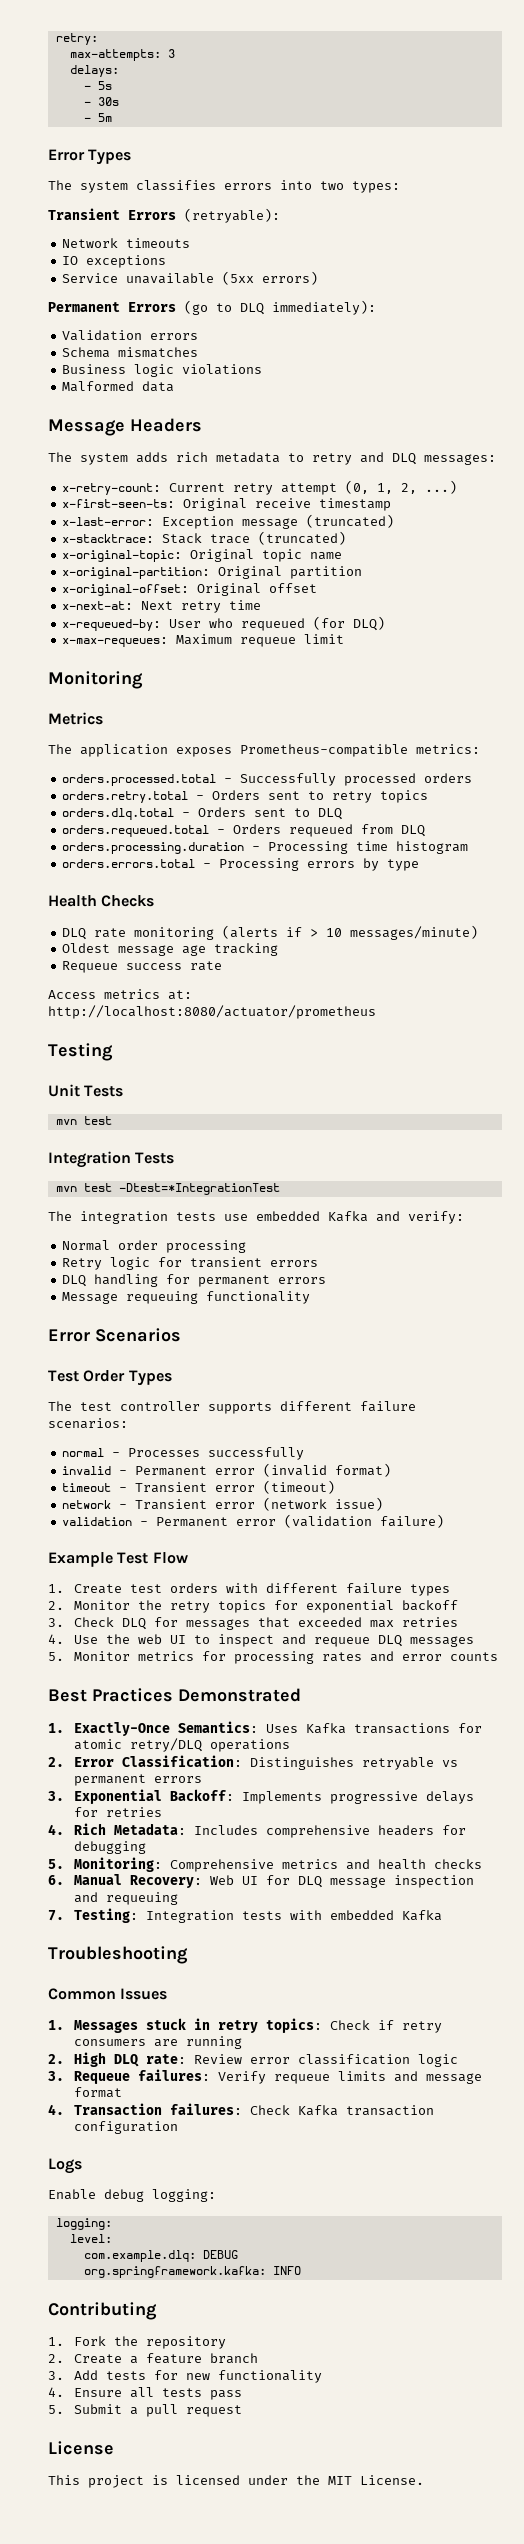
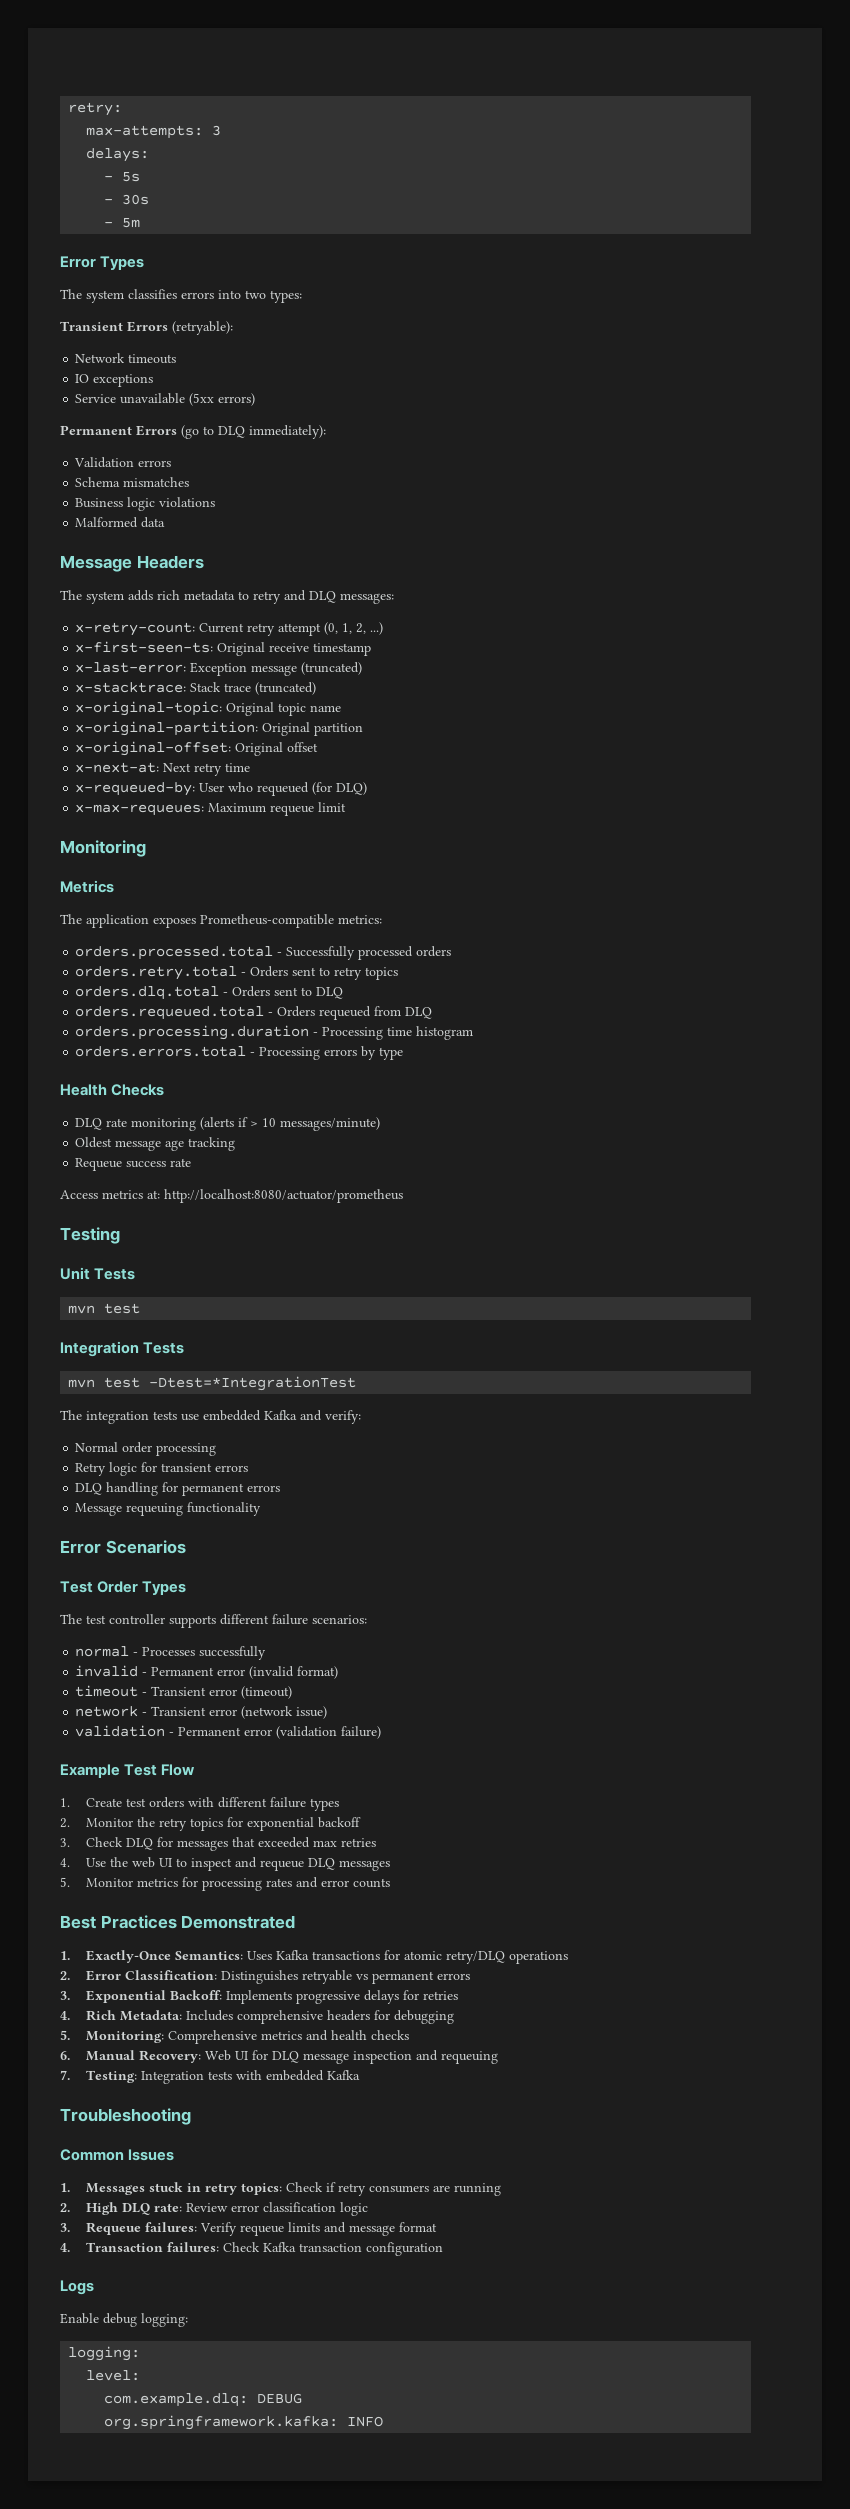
[48,2302,157,2320] [48,2336,226,2349] [48,2353,258,2364] [48,2370,322,2383] [48,2387,242,2400] [48,2404,242,2417] [48,2441,114,2455] [48,2475,424,2488] // Contributing // 1. Fork the repository // 2. Create a feature branch // 3. Add tests for new functionality // 4. Ensure all tests pass // 5. Submit a pull request // License // This project is licensed under the MIT License. -> (384, 2421) none

